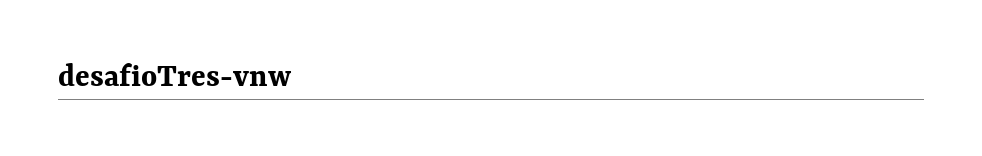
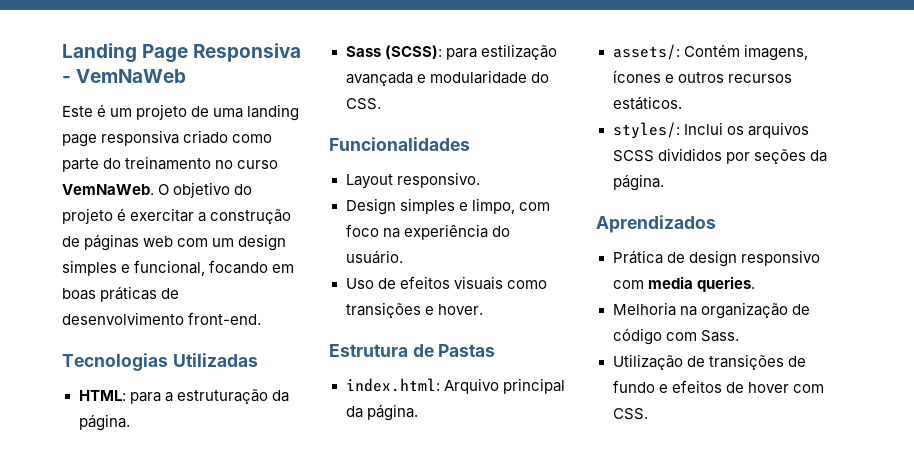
[58,63,292,86] desafioTres-vnw -> [62,43,302,63] [62,69,187,83] [62,104,300,121] [62,130,273,147] [62,156,279,172] [62,182,253,198] [62,208,292,224] [62,234,287,251] [62,260,295,276] [62,286,180,302] [62,312,262,325] [62,353,258,371] [78,389,289,404] [78,414,130,431] [345,44,557,60] [345,70,549,86] [345,98,381,110] [329,137,470,151] [345,172,480,189] [345,198,550,215] [345,224,510,240] [345,250,403,264] [345,276,547,290] [345,302,483,318] [329,344,496,357] [345,378,565,394] [345,404,418,421] [612,44,808,61] [612,70,792,83] [612,96,682,110] [612,122,809,139] [612,148,827,164] [612,174,664,191] [596,215,716,233] [612,250,820,267] [612,276,755,292] [612,302,810,319] [612,328,739,345] [612,354,806,370] [612,380,824,393] [612,408,648,420] Landing Page Responsiva - VemNaWeb // Este é um projeto de uma landing page responsiva criado como parte do treinamento no curso VemNaWeb. O objetivo do projeto é exercitar a construção de páginas web com um design simples e funcional, focando em boas práticas de desenvolvimento front-end. // Tecnologias Utilizadas // HTML: para a estruturação da página. // Sass (SCSS): para estilização avançada e modularidade do CSS. // Funcionalidades // Layout responsivo. // Design simples e limpo, com foco na experiência do usuário. // Uso de efeitos visuais como transições e hover. // Estrutura de Pastas // index.html: Arquivo principal da página. // assets/: Contém imagens, ícones e outros recursos estáticos. // styles/: Inclui os arquivos SCSS divididos por seções da página. // Aprendizados // Prática de design responsivo com media queries. // Melhoria na organização de código com Sass. // Utilização de transições de fundo e efeitos de hover com CSS.

